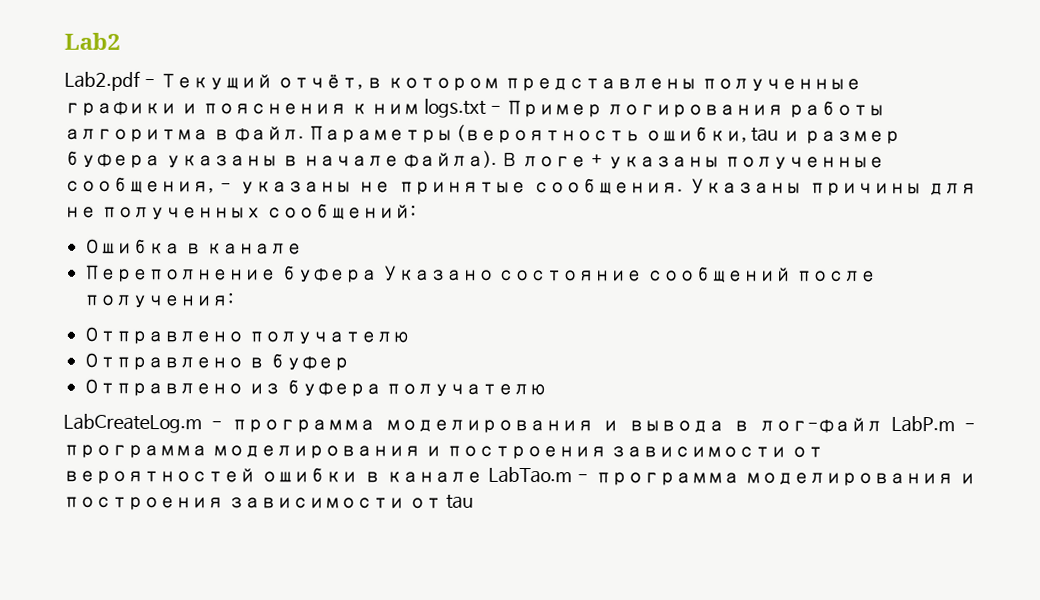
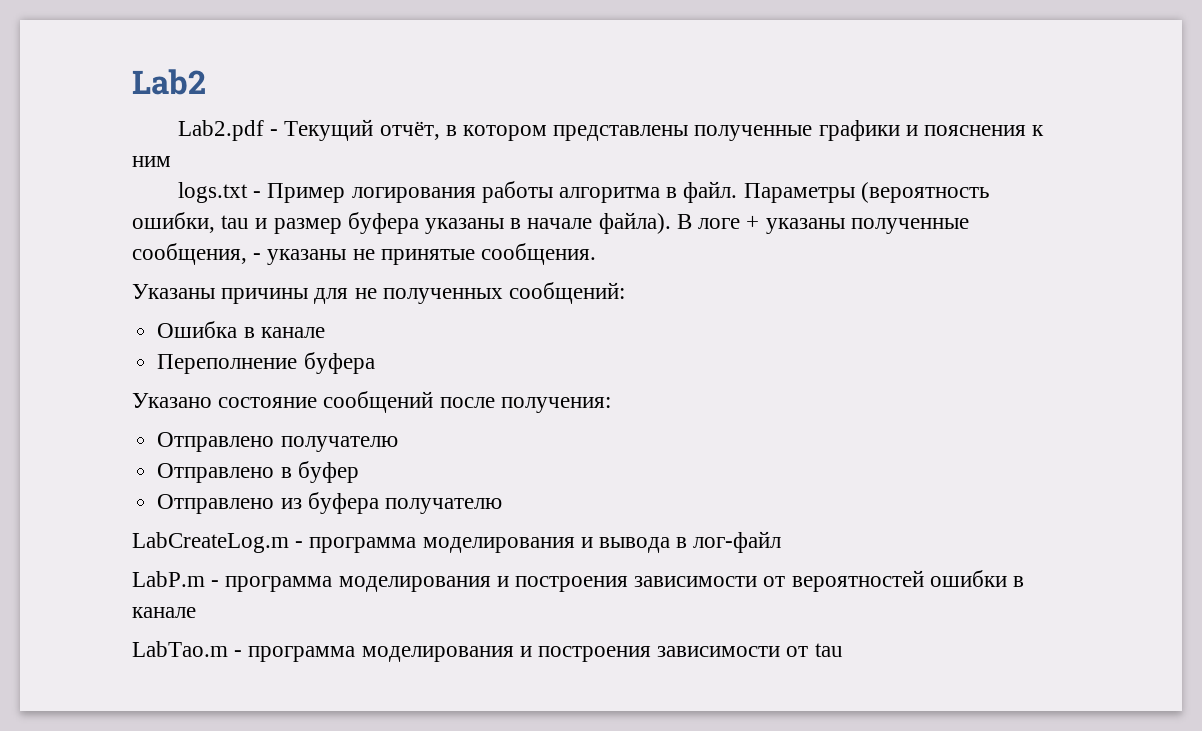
(421, 109) none -> (171, 161) //
(683, 186) none -> (597, 254) //
(378, 274) none -> (375, 363) //
(883, 425) none -> (782, 542) //
(483, 477) none -> (196, 612) //

